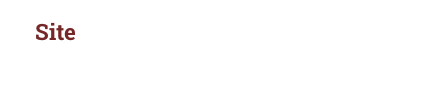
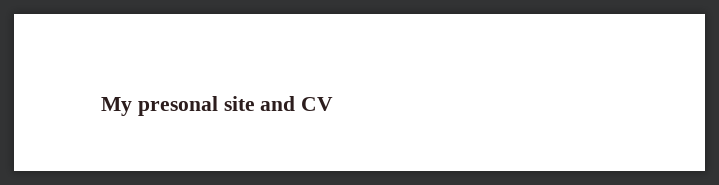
[35,22,76,41] Site -> [101,96,334,116] My presonal site and CV

